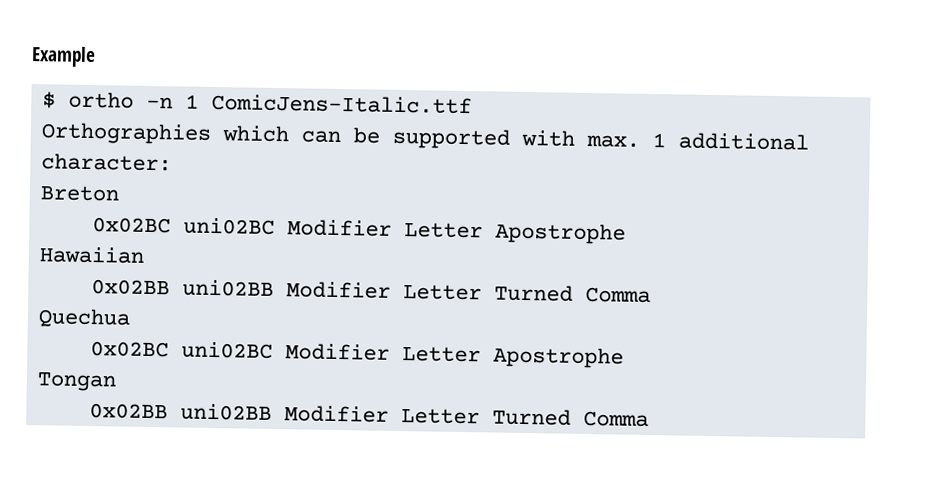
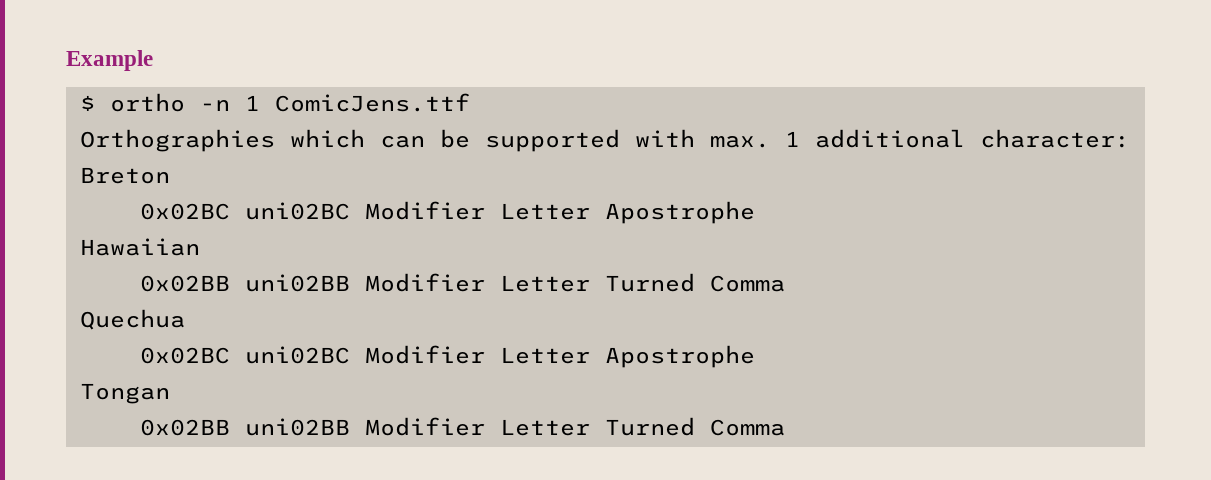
[211,93,473,115] ComicJens-Italic.ttf -> [274,93,470,112] ComicJens.ttf

